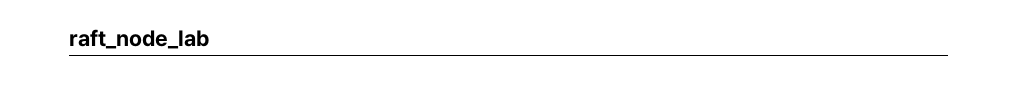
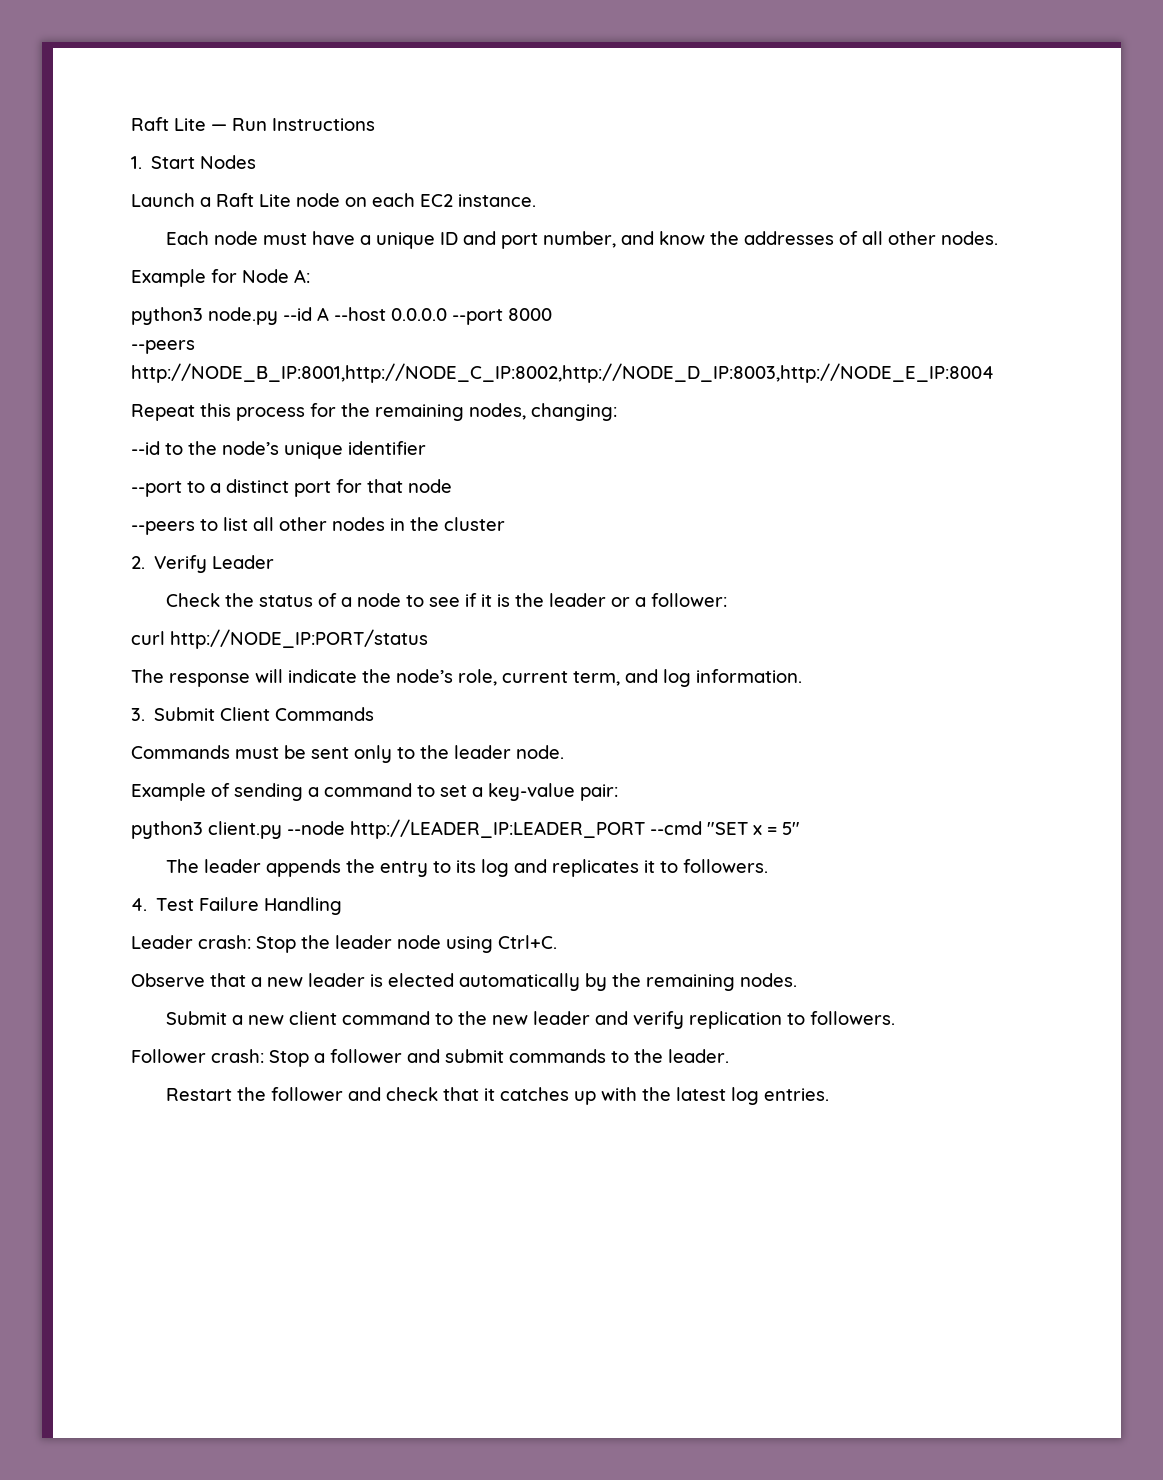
[69,29,209,49] raft_node_lab -> [131,117,375,131] [131,155,257,169] [131,193,536,207] [166,231,999,249] [131,269,310,287] [131,307,552,325] [131,340,195,354] [131,363,994,383] [131,403,617,421] [131,441,426,459] [131,479,452,497] [131,517,505,535] [131,555,275,573] [166,593,728,607] [131,629,428,649] [131,669,802,687] [131,707,375,721] [131,745,564,763] [131,783,618,801] [131,819,800,839] [166,859,769,877] [131,897,343,915] [131,935,557,953] [131,973,797,991] [166,1011,896,1029] [131,1049,729,1067] [166,1087,830,1105] Raft Lite — Run Instructions // 1. Start Nodes // Launch a Raft Lite node on each EC2 instance. // Each node must have a unique ID and port number, and know the addresses of all other nodes. // Example for Node A: // python3 node.py --id A --host 0.0.0.0 --port 8000 // --peers http://NODE_B_IP:8001,http://NODE_C_IP:8002,http://NODE_D_IP:8003,http://NODE_E_IP:8004 // Repeat this process for the remaining nodes, changing: // --id to the node’s unique identifier // --port to a distinct port for that node // --peers to list all other nodes in the cluster // 2. Verify Leader // Check the status of a node to see if it is the leader or a follower: // curl http://NODE_IP:PORT/status // The response will indicate the node’s role, current term, and log information. // 3. Submit Client Commands // Commands must be sent only to the leader node. // Example of sending a command to set a key-value pair: // python3 client.py --node http://LEADER_IP:LEADER_PORT --cmd "SET x = 5" // The leader appends the entry to its log and replicates it to followers. // 4. Test Failure Handling // Leader crash: Stop the leader node using Ctrl+C. // Observe that a new leader is elected automatically by the remaining nodes. // Submit a new client command to the new leader and verify replication to followers. // Follower crash: Stop a follower and submit commands to the leader. // Restart the follower and check that it catches up with the latest log entries.

